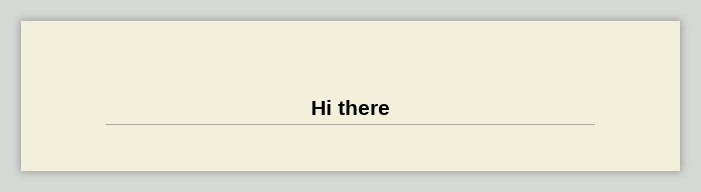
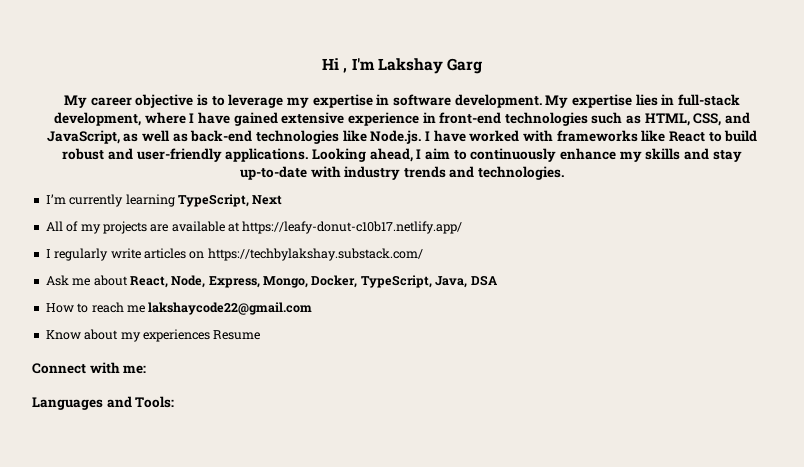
[338,100,390,115] there -> [343,58,482,74] [64,94,740,108] [53,112,751,126] [46,130,758,144] [62,148,742,162] [239,166,565,180] [45,194,283,207] [45,221,463,234] [45,248,423,261] [45,275,497,288] [45,302,313,315] [45,329,261,342] [32,362,147,374] [32,396,175,410] , I'm Lakshay Garg // My career objective is to leverage my expertise in software development. My expertise lies in full-stack development, where I have gained extensive experience in front-end technologies such as HTML, CSS, and JavaScript, as well as back-end technologies like Node.js. I have worked with frameworks like React to build robust and user-friendly applications. Looking ahead, I aim to continuously enhance my skills and stay up-to-date with industry trends and technologies. // I’m currently learning TypeScript, Next // All of my projects are available at https://leafy-donut-c10b17.netlify.app/ // I regularly write articles on https://techbylakshay.substack.com/ // Ask me about React, Node, Express, Mongo, Docker, TypeScript, Java, DSA // How to reach me lakshaycode22@gmail.com // Know about my experiences Resume // Connect with me: // Languages and Tools:

